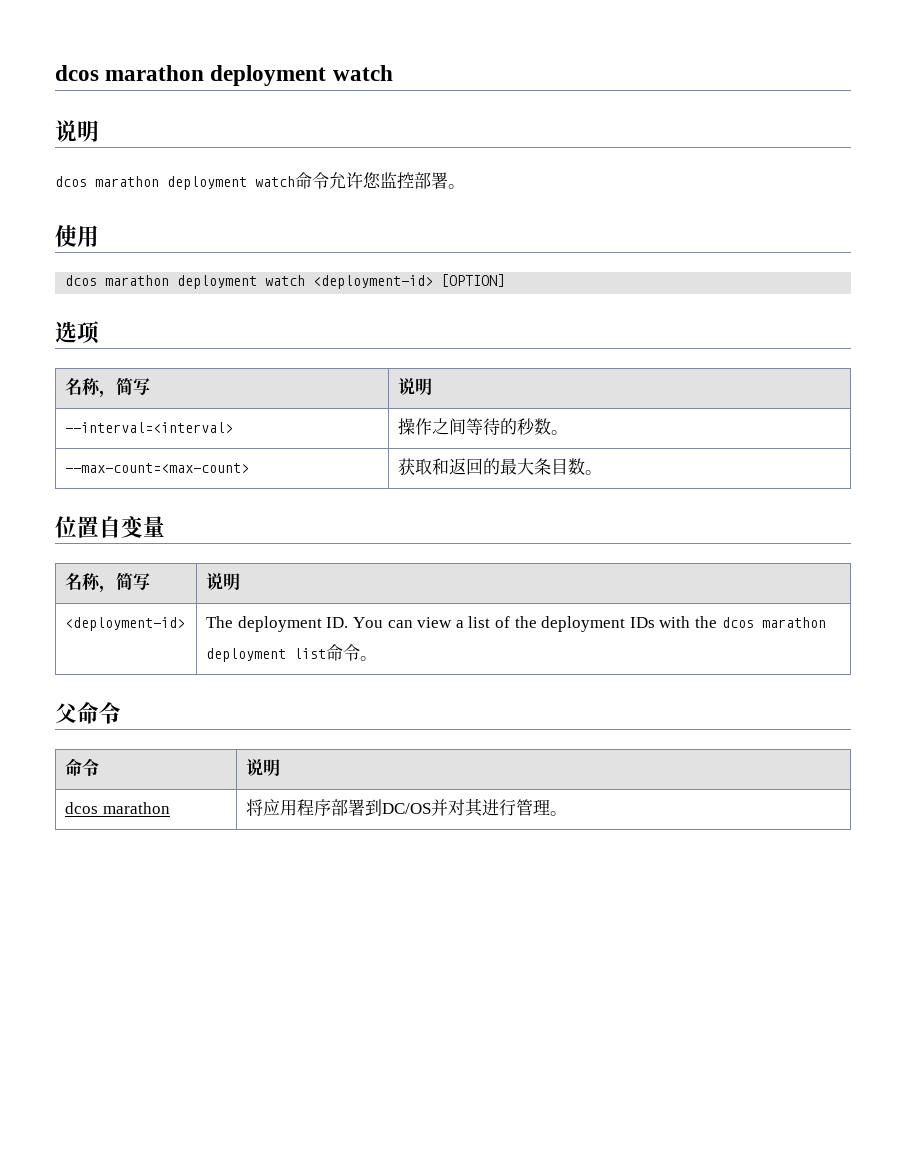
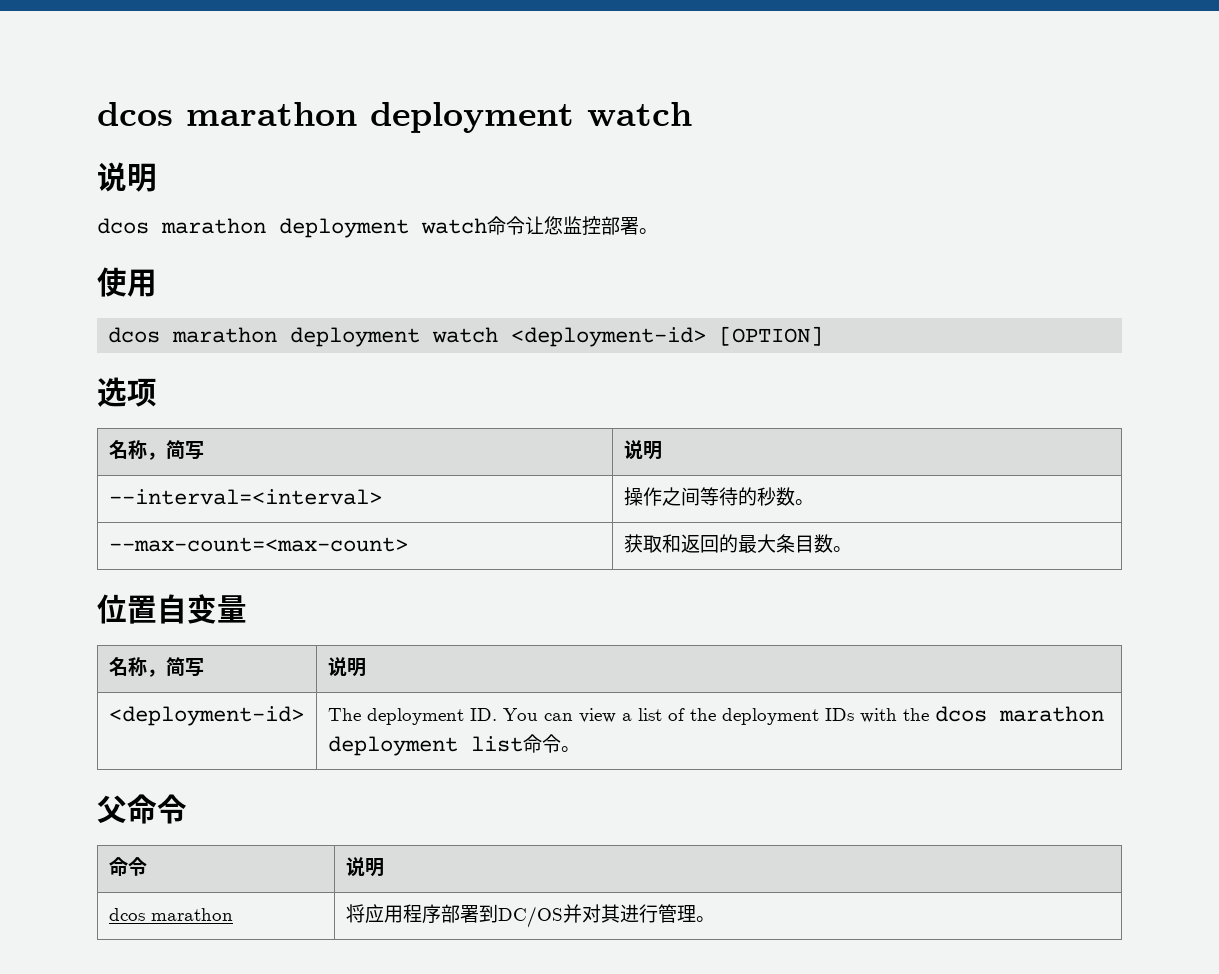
[329,172,363,189] 允许 -> [525,216,544,235] 让

